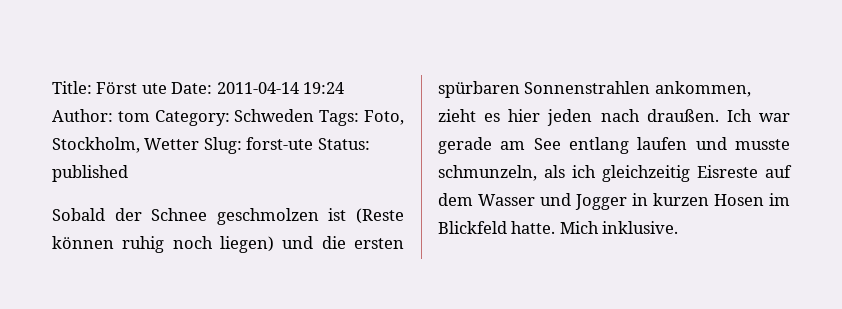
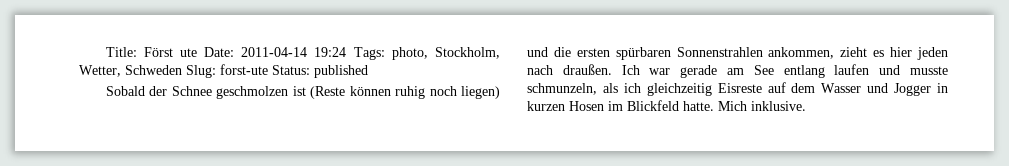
[52,109,405,126] [52,137,200,153] Author: tom Category: Schweden Tags: Foto, Stockholm, Wetter -> [353,47,500,60] [79,65,182,77] Tags: photo, Stockholm, Wetter, Schweden

